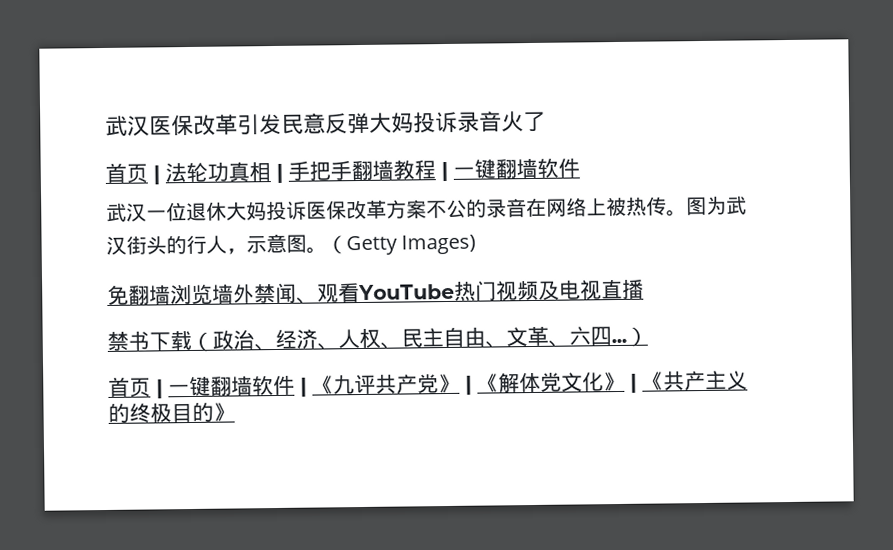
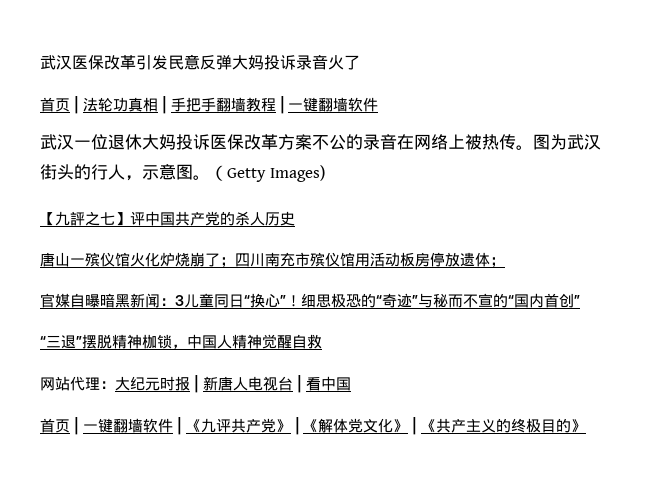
[107,279,644,305] [107,326,648,352] 免翻墙浏览墙外禁闻、观看YouTube热门视频及电视直播 // 禁书下载（政治、经济、人权、民主自由、文革、六四...） -> [40,211,295,226] [40,252,505,267] [40,293,580,308] [40,334,322,349] [40,375,351,393] 【九評之七】评中国共产党的杀人历史 // 唐山一殡仪馆火化炉烧崩了；四川南充市殡仪馆用活动板房停放遗体； // 官媒自曝暗黑新闻：3儿童同日“换心”！细思极恐的“奇迹”与秘而不宣的“国内首创” // “三退”摆脱精神枷锁，中国人精神觉醒自救 // 网站代理：大纪元时报 | 新唐人电视台 | 看中国

